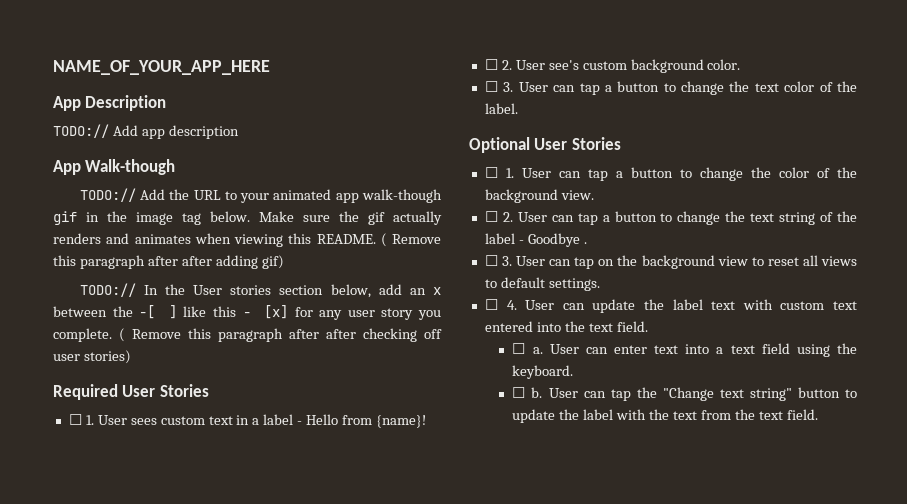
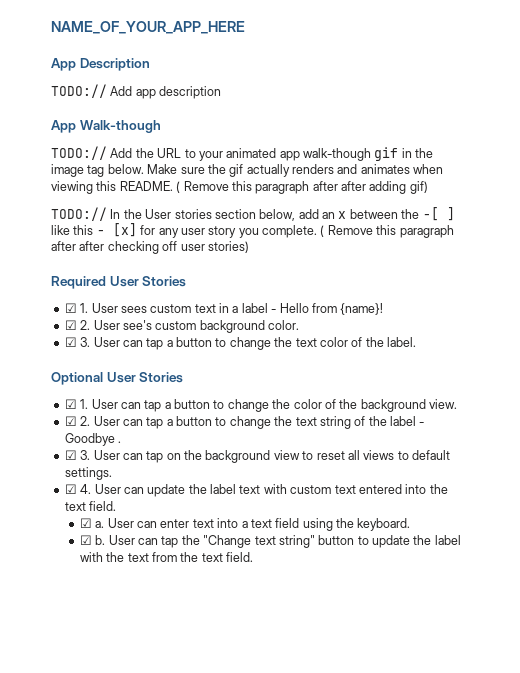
[68,414,82,425] ☐ -> [64,303,77,313] ☑
[484,59,498,70] ☐ -> [64,320,77,330] ☑
[484,81,498,92] ☐ -> [64,337,77,347] ☑
[484,167,498,178] ☐ -> [64,399,77,409] ☑
[484,211,498,222] ☐ -> [64,416,77,426] ☑
[484,255,498,266] ☐ -> [64,450,77,460] ☑
[484,299,498,310] ☐ -> [64,484,77,494] ☑
[512,343,526,354] ☐ -> [79,518,92,528] ☑
[512,387,526,398] ☐ -> [79,535,92,545] ☑

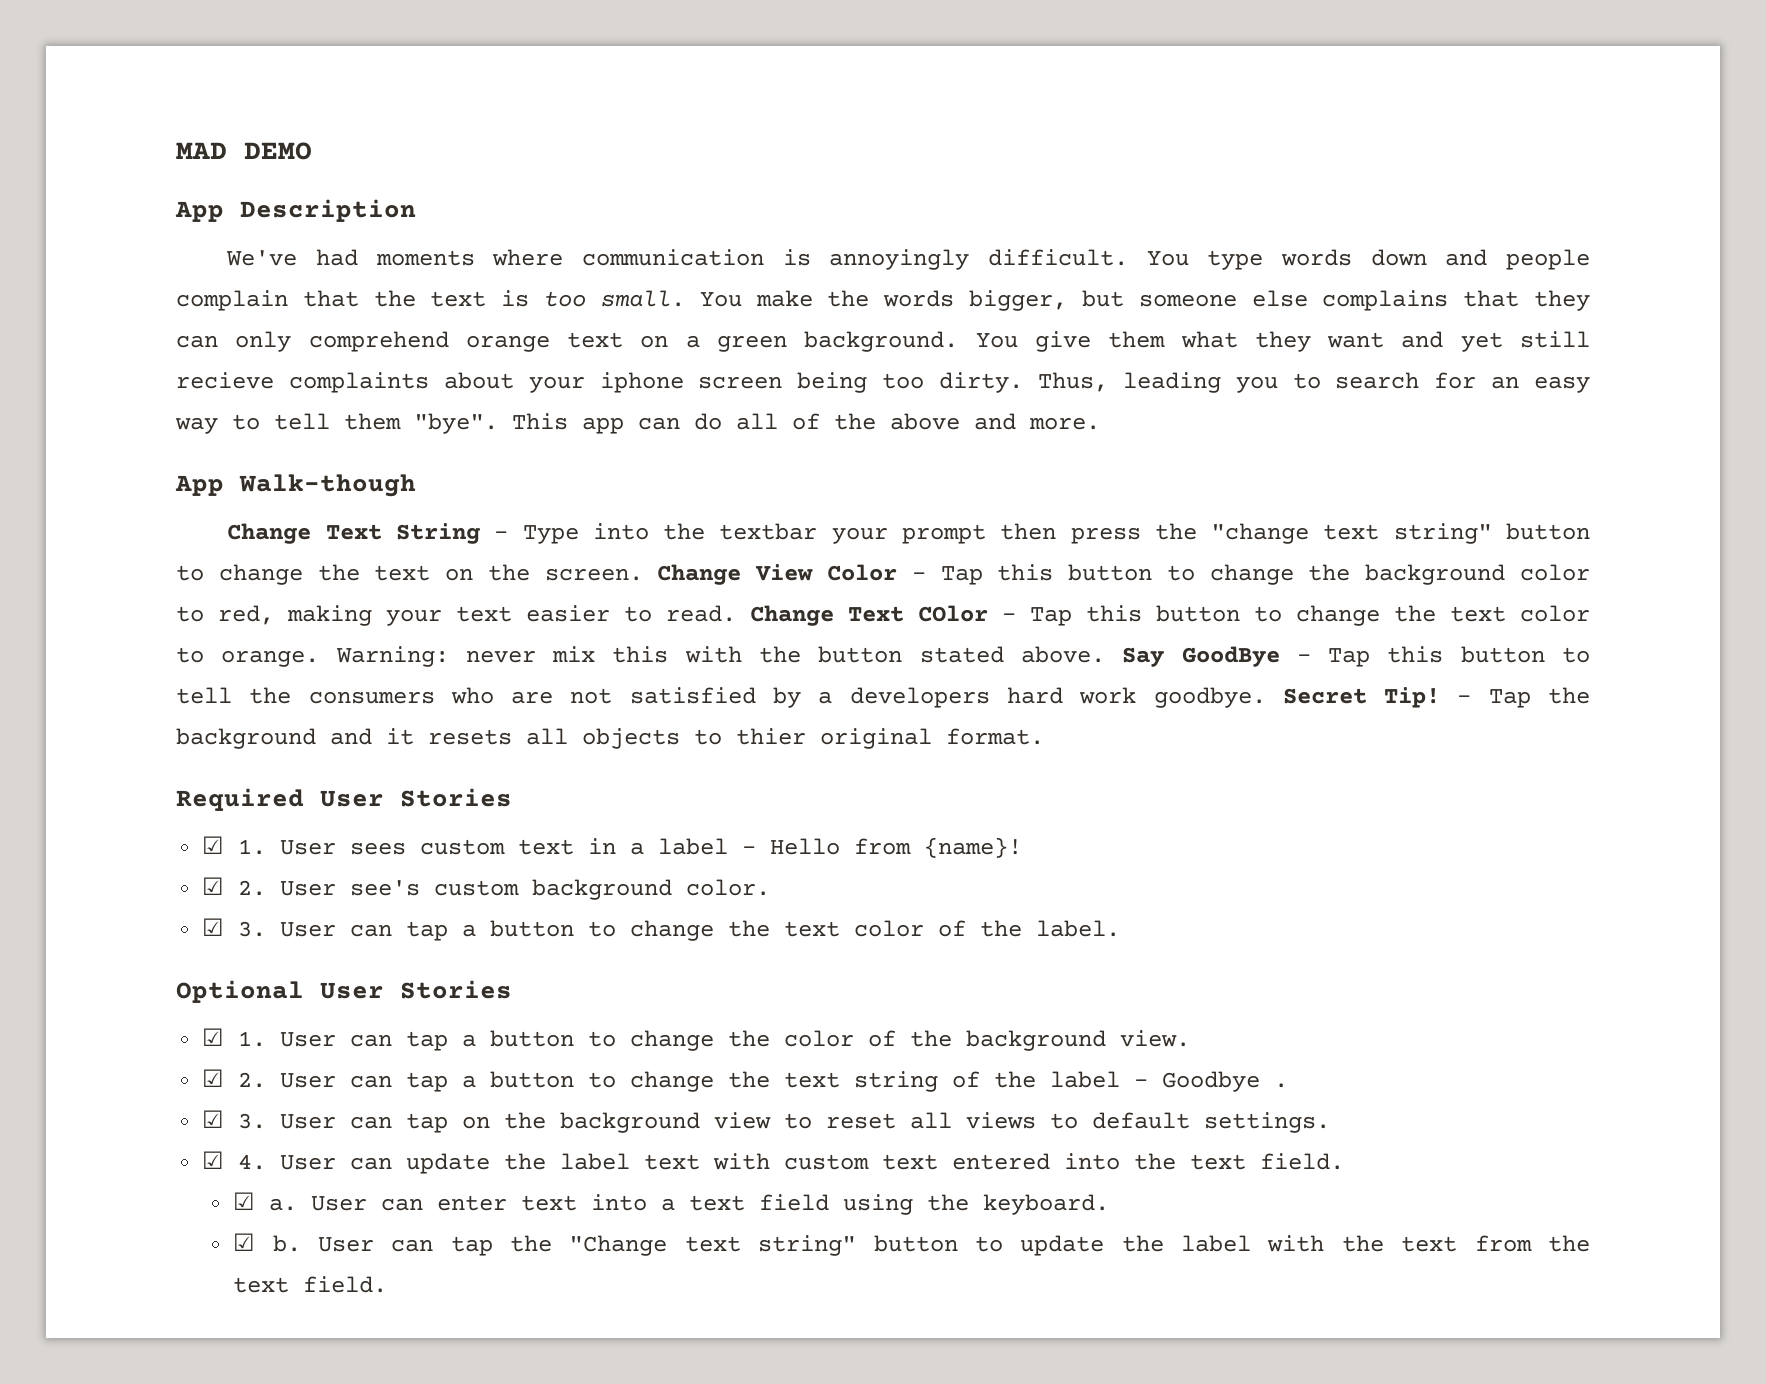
[51,21,245,34] NAME_OF_YOUR_APP_HERE -> [176,142,312,160] MAD DEMO
[51,84,222,99] [51,120,161,133] [51,146,434,161] [51,164,444,177] [51,181,428,194] [51,207,455,221] [51,223,454,238] [51,241,249,254] TODO:// Add app description // App Walk-though // TODO:// Add the URL to your animated app walk-though gif in the image tag below. Make sure the gif actually renders and animates when viewing this README. ( Remove this paragraph after after adding gif) // TODO:// In the User stories section below, add an x between the -[ ] like this - [x] for any user story you complete. ( Remove this paragraph after after checking off user stories) -> [226,249,1591,270] [176,290,1590,311] [176,331,1590,352] [176,372,1590,393] [175,413,1100,434] [175,474,416,497] [227,523,1591,544] [176,564,1591,585] [176,605,1590,626] [176,646,1590,667] [176,687,1590,708] [176,728,1044,749] We've had moments where communication is annoyingly difficult. You type words down and people complain that the text is too small. You make the words bigger, but someone else complains that they can only comprehend orange text on a green background. You give them what they want and yet still recieve complaints about your iphone screen being too dirty. Thus, leading you to search for an easy way to tell them "bye". This app can do all of the above and more. // App Walk-though // Change Text String - Type into the textbar your prompt then press the "change text string" button to change the text on the screen. Change View Color - Tap this button to change the background color to red, making your text easier to read. Change Text COlor - Tap this button to change the text color to orange. Warning: never mix this with the button stated above. Say GoodBye - Tap this button to tell the consumers who are not satisfied by a developers hard work goodbye. Secret Tip! - Tap the background and it resets all objects to thier original format.

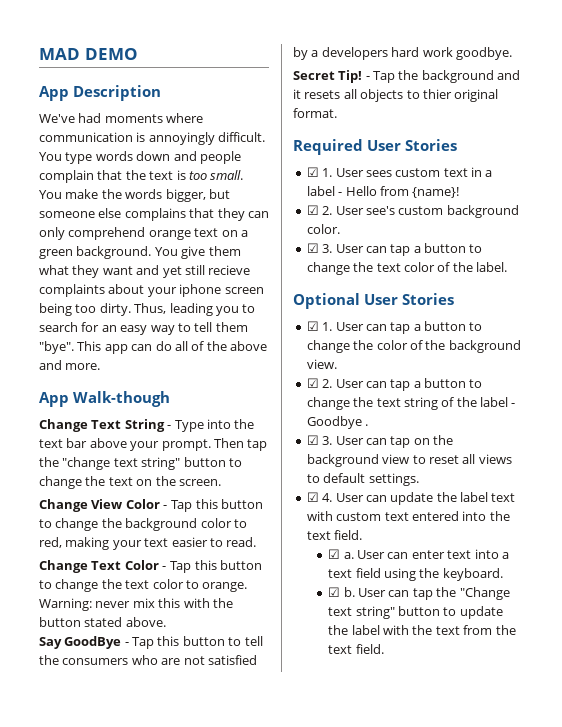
[719,523,1141,544] textbar your prompt then press -> [39,438,268,451] text bar above your prompt. Then tap
(643, 574) none -> (221, 482) //
[750,605,988,626] Change Text COlor -> [39,560,159,573] // Change Text Color
(1105, 654) none -> (166, 622) //
(1266, 697) none -> (512, 53) //

